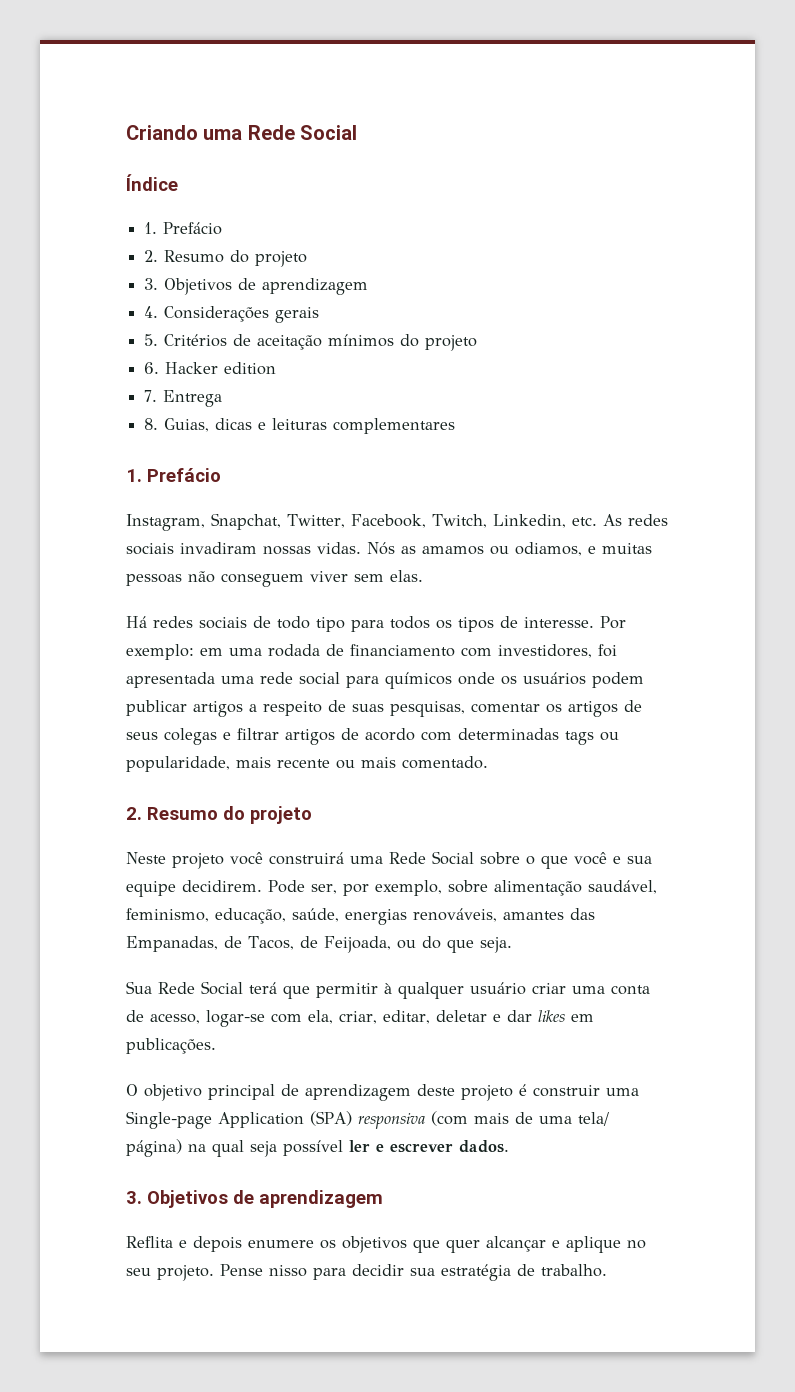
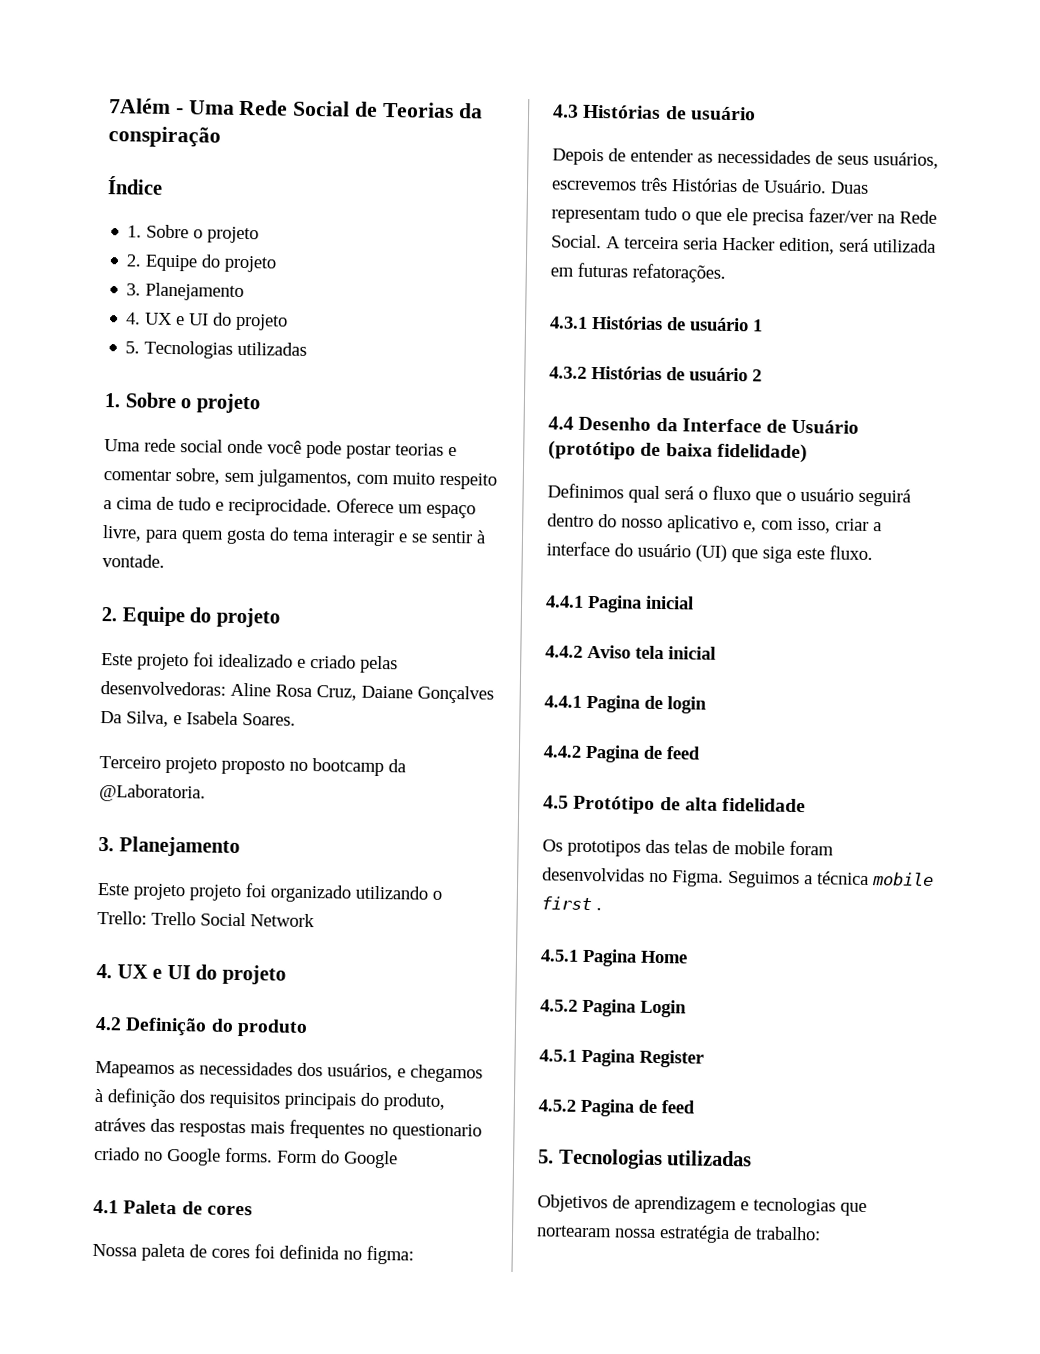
[126,125,358,140] Criando uma Rede Social -> [109,98,483,119] [108,126,221,148] 7Além - Uma Rede Social de Teorias da conspiração
[163,222,223,235] [144,250,225,263] Prefácio // 2. Resumo -> [146,224,260,244] [126,254,199,272] Sobre o projeto // 2. Equipe
[164,278,369,295] [144,306,320,323] [144,334,478,351] [144,362,277,375] [144,390,223,407] [144,418,456,434] [126,468,221,482] [126,513,668,531] [126,542,652,556] [126,570,423,587] [126,616,626,632] [126,644,617,660] [126,672,644,689] [126,700,642,717] [126,728,619,745] [126,756,488,772] [126,806,312,824] [126,851,652,869] [126,880,657,897] [126,908,595,925] [126,936,512,953] [126,981,650,999] [126,1010,594,1027] [126,1038,216,1054] [126,1084,639,1101] [126,1111,609,1129] [126,1139,509,1157] [126,1190,383,1208] [126,1236,646,1253] [126,1264,435,1281] Objetivos de aprendizagem // 4. Considerações gerais // 5. Critérios de aceitação mínimos do projeto // 6. Hacker edition // 7. Entrega // 8. Guias, dicas e leituras complementares // 1. Prefácio // Instagram, Snapchat, Twitter, Facebook, Twitch, Linkedin, etc. As redes sociais invadiram nossas vidas. Nós as amamos ou odiamos, e muitas pessoas não conseguem viver sem elas. // Há redes sociais de todo tipo para todos os tipos de interesse. Por exemplo: em uma rodada de financiamento com investidores, foi apresentada uma rede social para químicos onde os usuários podem publicar artigos a respeito de suas pesquisas, comentar os artigos de seus colegas e filtrar artigos de acordo com determinadas tags ou popularidade, mais recente ou mais comentado. // 2. Resumo do projeto // Neste projeto você construirá uma Rede Social sobre o que você e sua equipe decidirem. Pode ser, por exemplo, sobre alimentação saudável, feminismo, educação, saúde, energias renováveis, amantes das Empanadas, de Tacos, de Feijoada, ou do que seja. // Sua Rede Social terá que permitir à qualquer usuário criar uma conta de acesso, logar-se com ela, criar, editar, deletar e dar likes em publicações. // O objetivo principal de aprendizagem deste projeto é construir uma Single-page Application (SPA) responsiva (com mais de uma tela/ página) na qual seja possível ler e escrever dados. // 3. Objetivos de aprendizagem // Reflita e depois enumere os objetivos que quer alcançar e aplique no seu projeto. Pense nisso para decidir sua -> [145,282,245,302] [126,312,289,331] [125,340,308,359] [104,392,261,414] [104,438,457,460] [103,468,497,490] [103,496,476,519] [102,525,486,547] [102,554,165,568] [101,606,280,628] [101,652,398,674] [100,681,494,704] [100,710,296,727] [99,755,406,777] [99,783,206,803] [98,836,240,858] [97,882,442,903] [97,910,315,928] [96,963,286,985] [95,1016,308,1037] [95,1060,483,1083] [94,1088,446,1111] [94,1117,482,1141] [94,1146,398,1169] [93,1199,253,1216] [92,1243,414,1265] [553,104,756,121] [552,148,939,169] [551,177,869,194] [551,206,937,227] [551,234,936,255] [550,262,726,283] [549,315,763,332] [549,365,762,382] [548,416,860,434] [548,440,808,464] [547,483,911,507] [547,513,882,534] [546,541,873,563] [545,594,694,613] [545,644,716,660] [544,694,707,714] [543,744,701,763] [543,795,807,814] [542,839,834,857] [542,867,934,889] [541,896,602,911] [540,948,688,967] [540,998,687,1018] [539,1048,704,1068] [538,1098,695,1117] [538,1148,753,1170] [537,1194,867,1217] [536,1225,656,1238] Planejamento // 4. UX e UI do projeto // 5. Tecnologias utilizadas // 1. Sobre o projeto // Uma rede social onde você pode postar teorias e comentar sobre, sem julgamentos, com muito respeito a cima de tudo e reciprocidade. Oferece um espaço livre, para quem gosta do tema interagir e se sentir à vontade. // 2. Equipe do projeto // Este projeto foi idealizado e criado pelas desenvolvedoras: Aline Rosa Cruz, Daiane Gonçalves Da Silva, e Isabela Soares. // Terceiro projeto proposto no bootcamp da @Laboratoria. // 3. Planejamento // Este projeto projeto foi organizado utilizando o Trello: Trello Social Network // 4. UX e UI do projeto // 4.2 Definição do produto // Mapeamos as necessidades dos usuários, e chegamos à definição dos requisitos principais do produto, atráves das respostas mais frequentes no questionario criado no Google forms. Form do Google // 4.1 Paleta de cores // Nossa paleta de cores foi definida no figma: // 4.3 Histórias de usuário // Depois de entender as necessidades de seus usuários, escrevemos três Histórias de Usuário. Duas representam tudo o que ele precisa fazer/ver na Rede Social. A terceira seria Hacker edition, será utilizada em futuras refatorações. // 4.3.1 Histórias de usuário 1 // 4.3.2 Histórias de usuário 2 // 4.4 Desenho da Interface de Usuário (protótipo de baixa fidelidade) // Definimos qual será o fluxo que o usuário seguirá dentro do nosso aplicativo e, com isso, criar a interface do usuário (UI) que siga este fluxo. // 4.4.1 Pagina inicial // 4.4.2 Aviso tela inicial // 4.4.1 Pagina de login // 4.4.2 Pagina de feed // 4.5 Protótipo de alta fidelidade // Os prototipos das telas de mobile foram desenvolvidas no Figma. Seguimos a técnica mobile first . // 4.5.1 Pagina Home // 4.5.2 Pagina Login // 4.5.1 Pagina Register // 4.5.2 Pagina de feed // 5. Tecnologias utilizadas // Objetivos de aprendizagem e tecnologias que nortearam nossa
[541,1264,607,1277] trabalho. -> [755,1226,821,1241] trabalho:

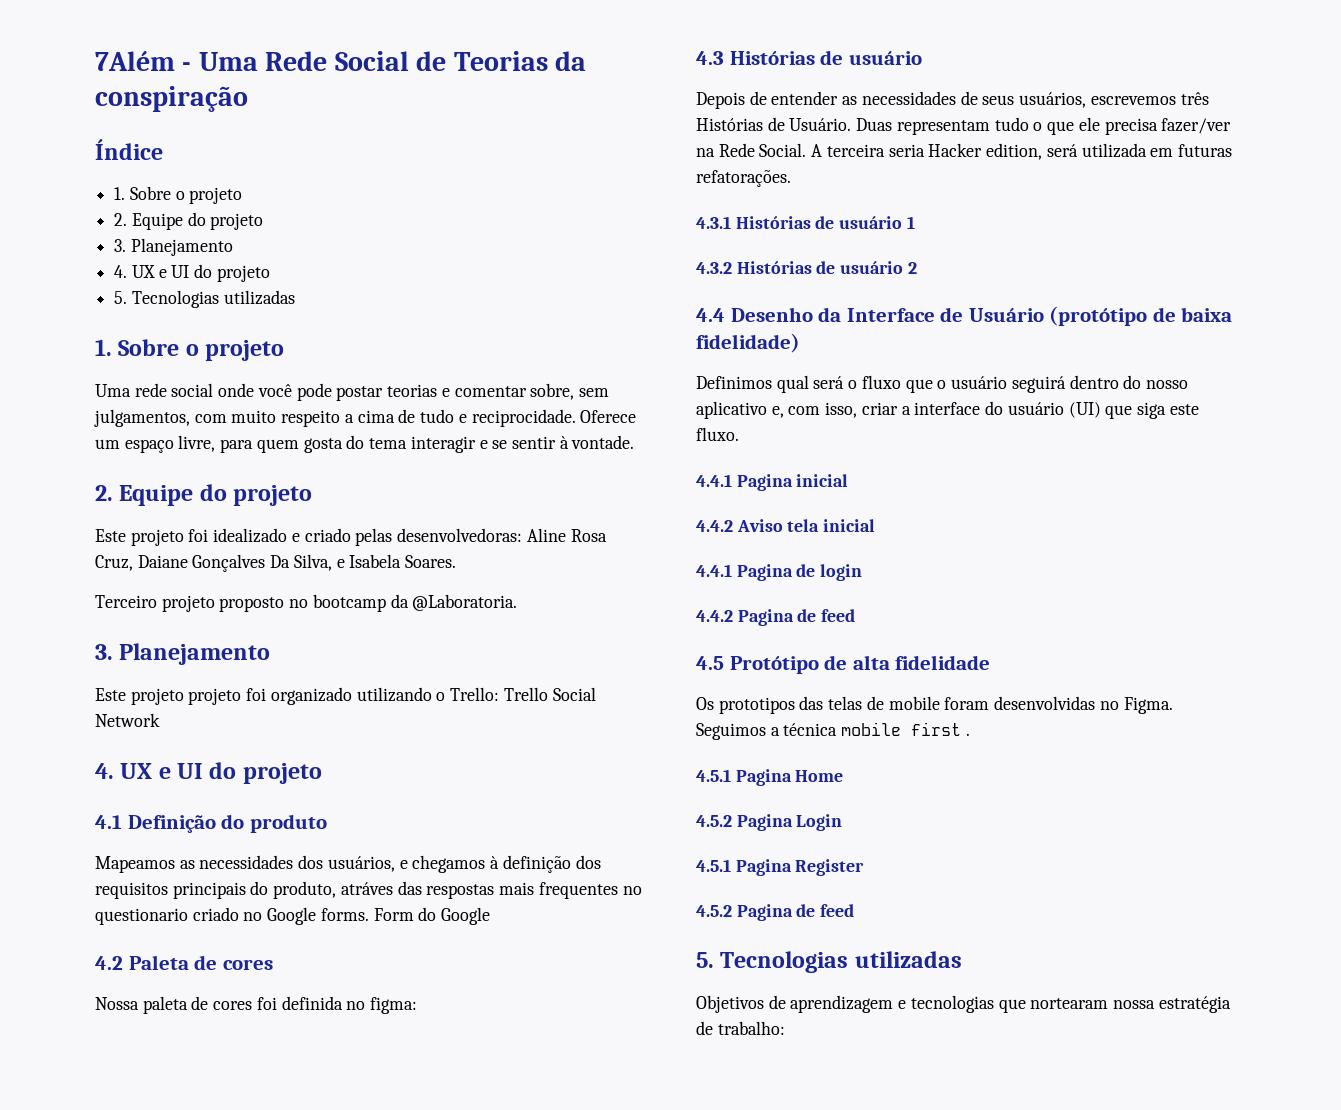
[95,1016,122,1031] 4.2 -> [95,815,122,829] 4.1
[93,1199,119,1214] 4.1 -> [95,956,123,970] 4.2

